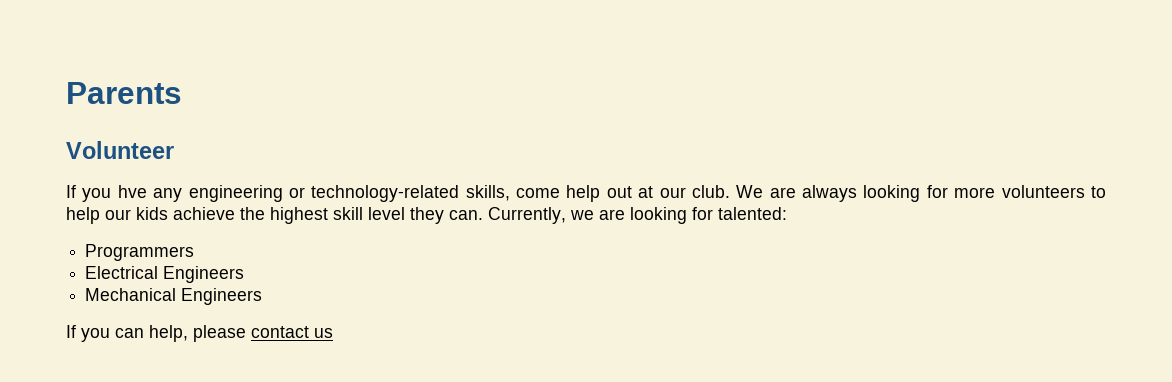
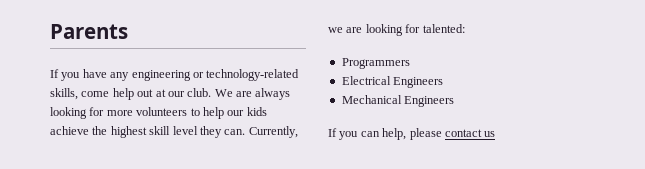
[66,141,174,159] [66,185,147,202] // Volunteer // If you hve -> [50,69,107,81] // If you have

